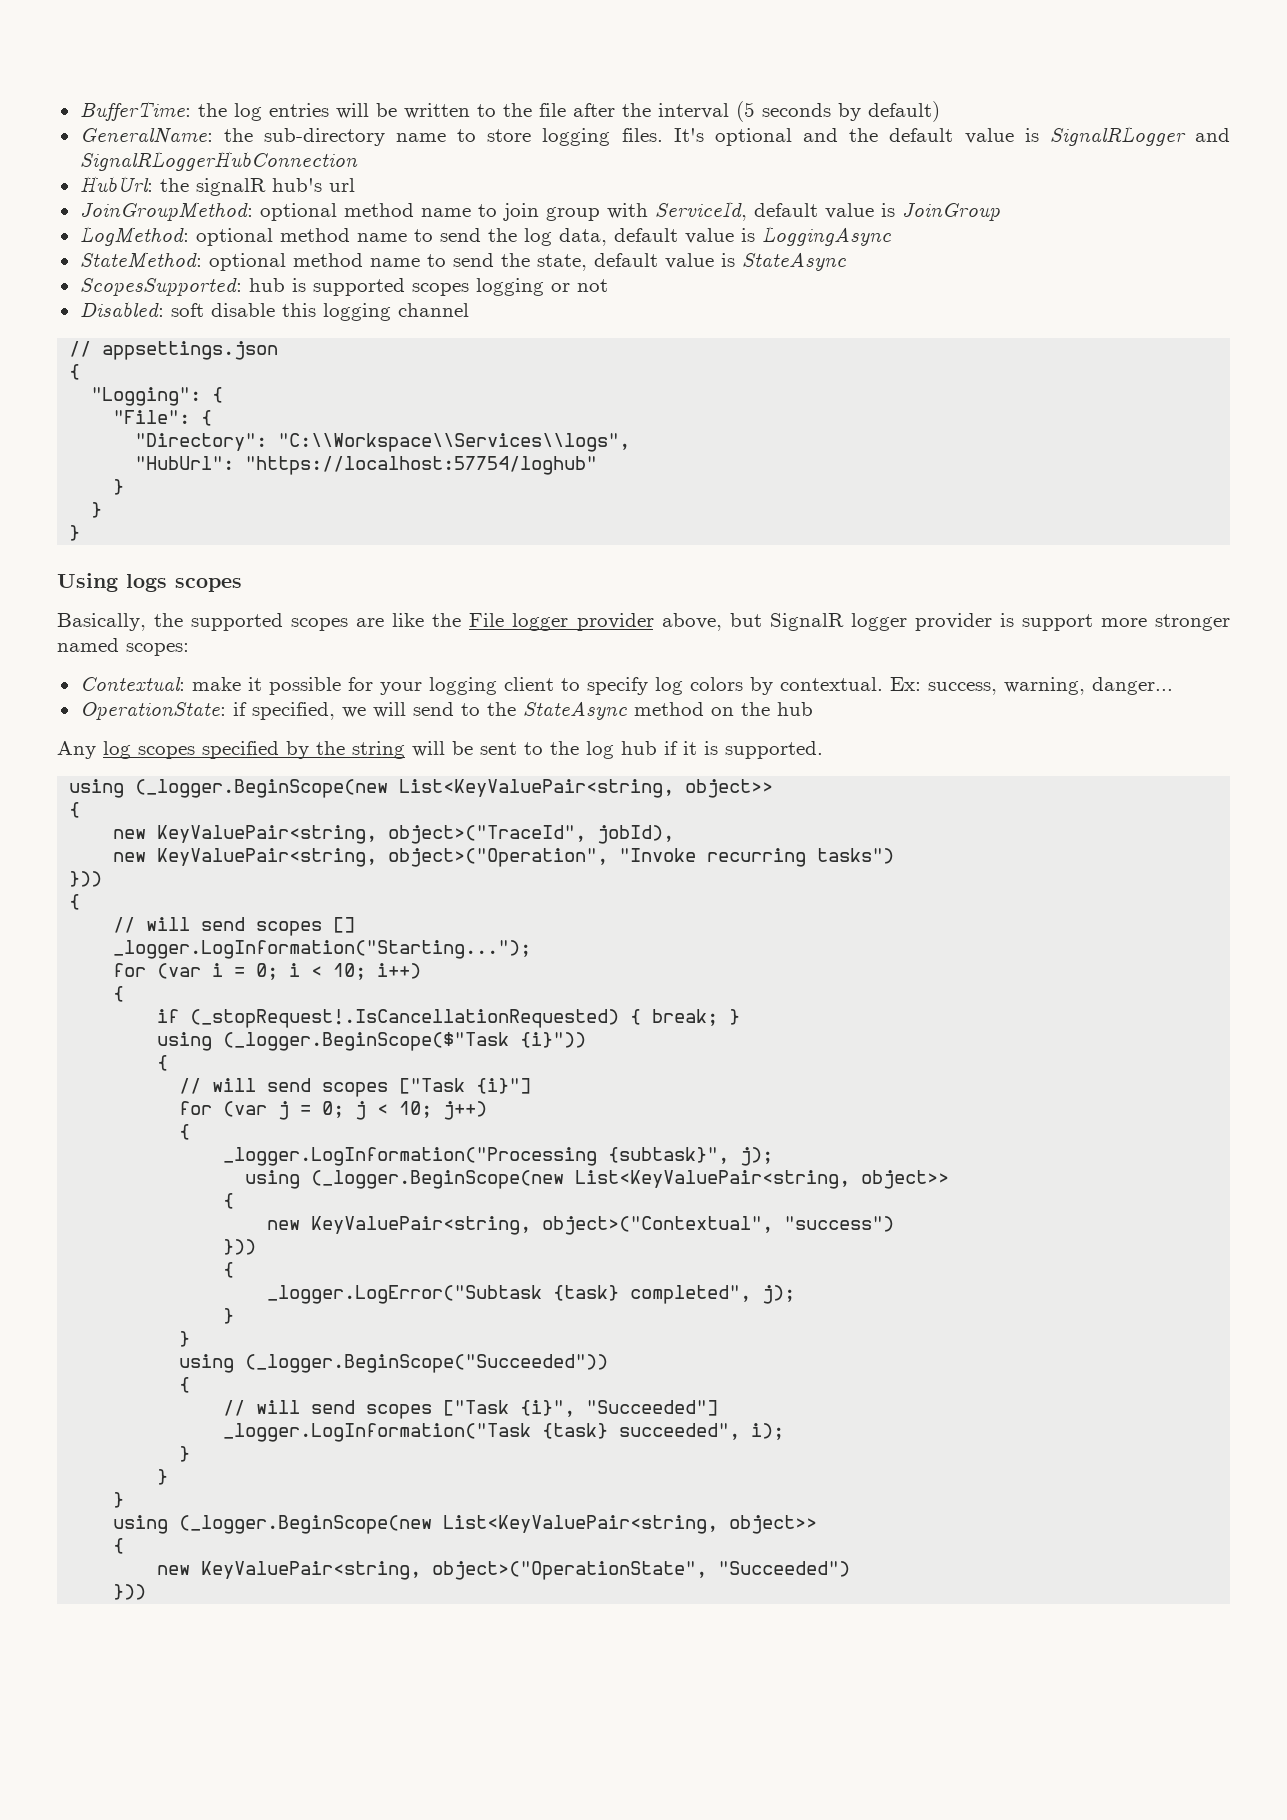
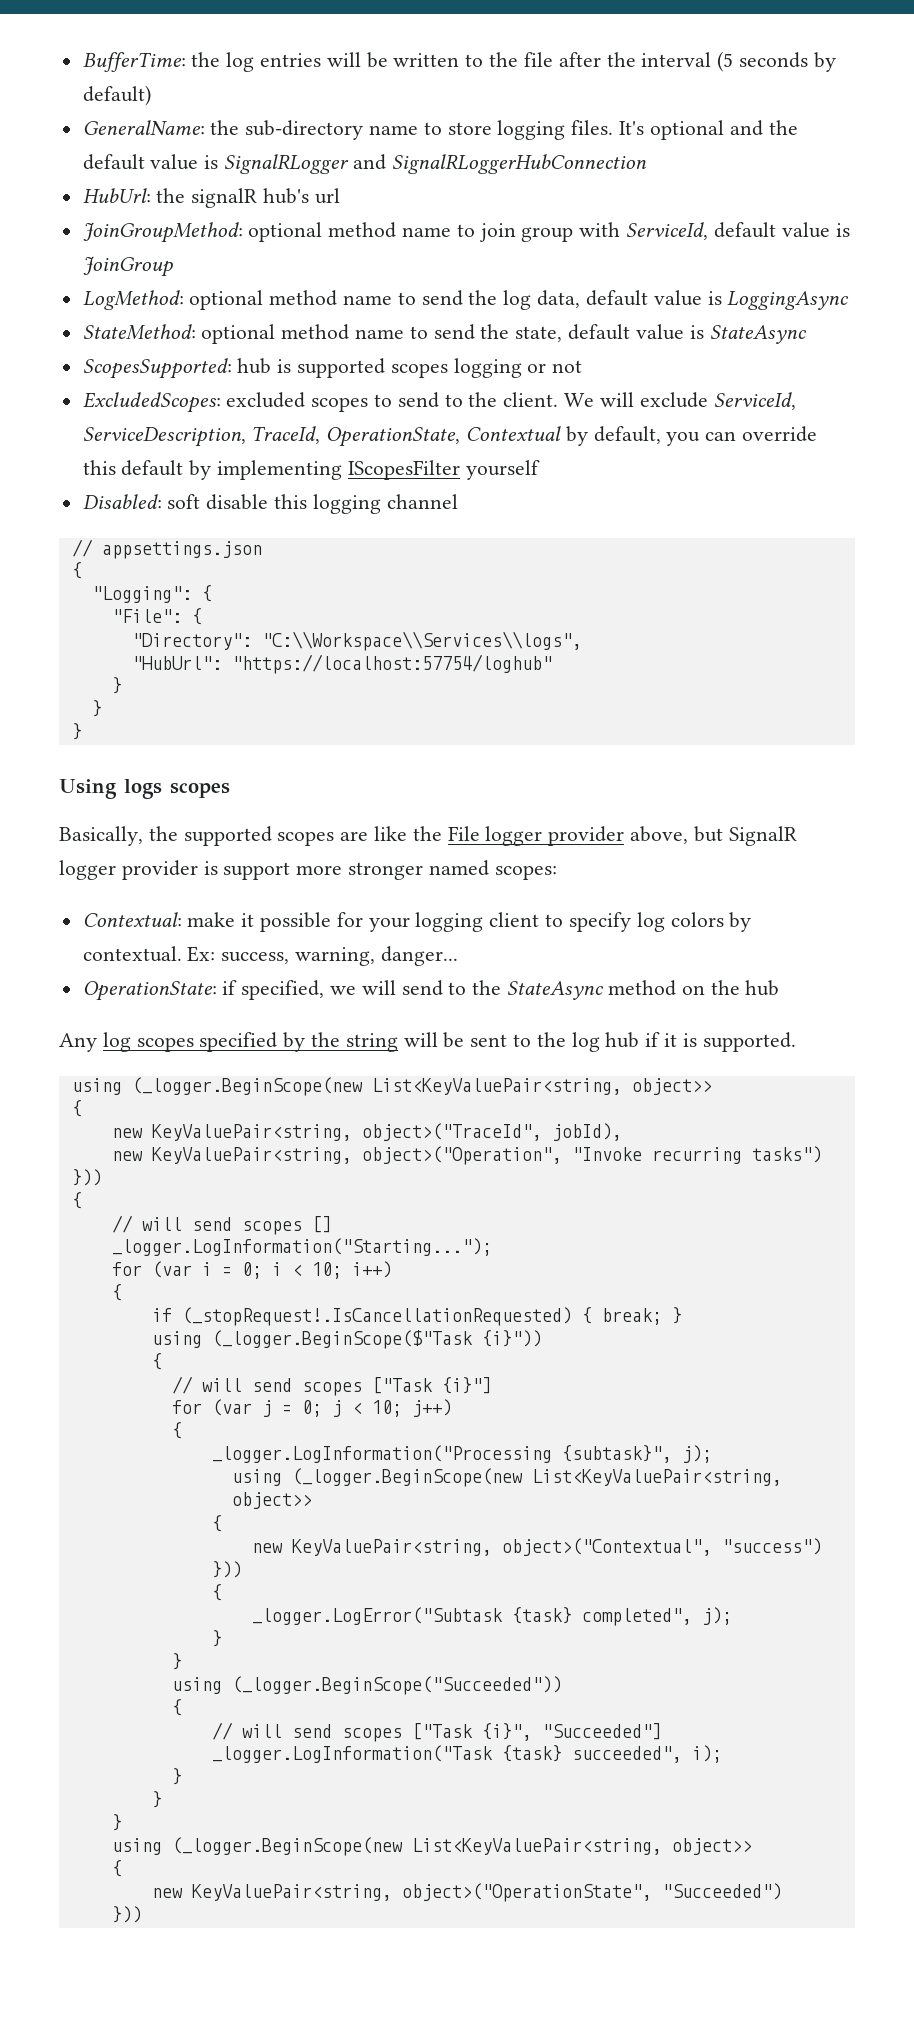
(608, 285) none -> [82,392,796,413] [82,426,818,447] [82,460,540,480] // ExcludedScopes: excluded scopes to send to the client. We will exclude ServiceId, ServiceDescription, TraceId, OperationState, Contextual by default, you can override this default by implementing IScopesFilter yourself

